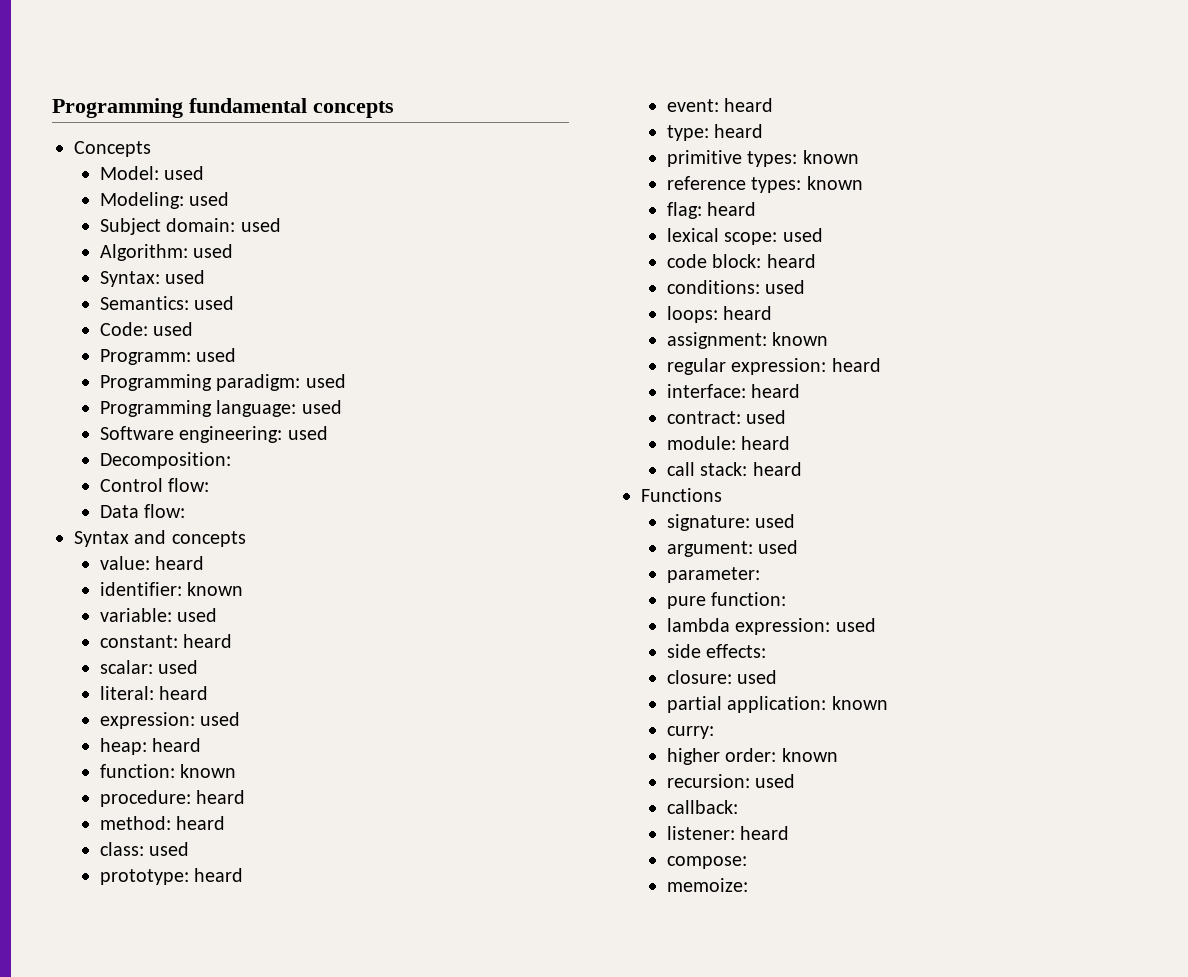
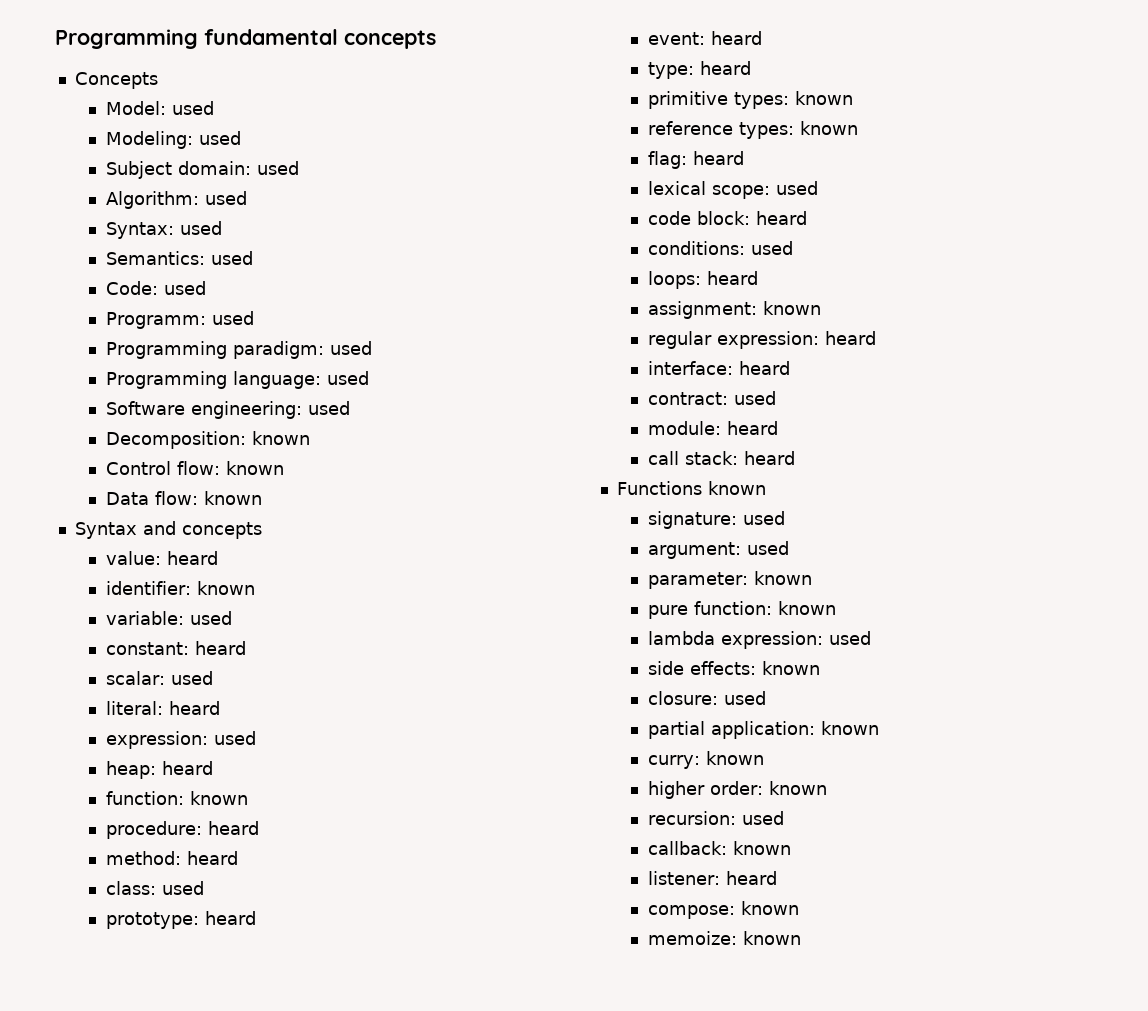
(231, 460) none -> [251,431,310,445] known
(210, 485) none -> [225,461,284,475] known
(186, 511) none -> [203,491,262,505] known
(722, 495) none -> [707,481,766,495] known
(760, 575) none -> [753,571,812,585] known
(787, 599) none -> [777,601,836,615] known
(767, 651) none -> [761,661,820,675] known
(714, 732) none -> [705,751,764,765] known
(738, 807) none -> [732,841,791,855] known
(747, 862) none -> [740,901,799,915] known
(748, 885) none -> [742,931,801,945] known

